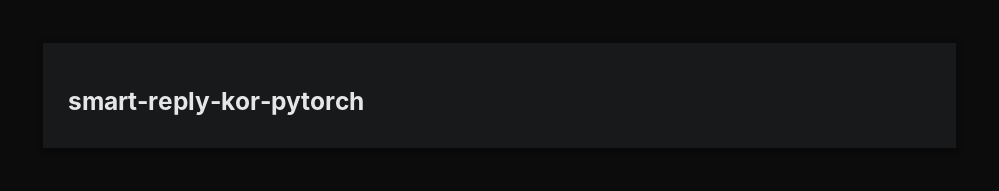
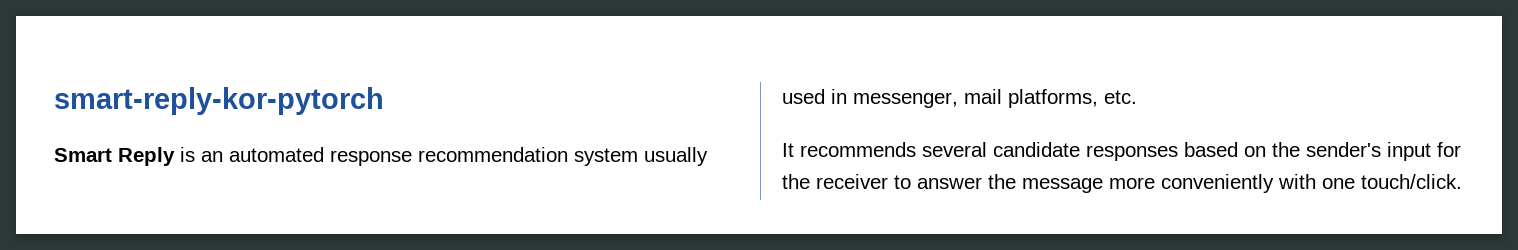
(364, 103) none -> [54,147,708,166] [782,89,1137,108] [782,142,1461,161] [782,174,1462,193] // Smart Reply is an automated response recommendation system usually used in messenger, mail platforms, etc. // It recommends several candidate responses based on the sender's input for the receiver to answer the message more conveniently with one touch/click.

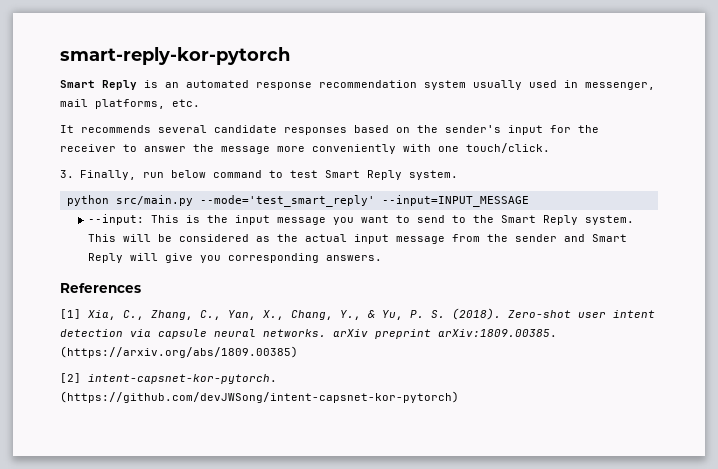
(1462, 181) none -> [60,170,458,180] [66,195,529,207] [87,214,634,225] [87,234,627,244] [87,253,382,263] [60,283,141,293] [60,308,655,320] [60,329,557,339] [60,346,298,358] [60,373,277,384] [60,391,459,403] // 3. Finally, run below command to test Smart Reply system. // python src/main.py --mode='test_smart_reply' --input=INPUT_MESSAGE // --input: This is the input message you want to send to the Smart Reply system. This will be considered as the actual input message from the sender and Smart Reply will give you corresponding answers. // References // [1] Xia, C., Zhang, C., Yan, X., Chang, Y., & Yu, P. S. (2018). Zero-shot user intent detection via capsule neural networks. arXiv preprint arXiv:1809.00385. (https://arxiv.org/abs/1809.00385) // [2] intent-capsnet-kor-pytorch. (https://github.com/devJWSong/intent-capsnet-kor-pytorch)

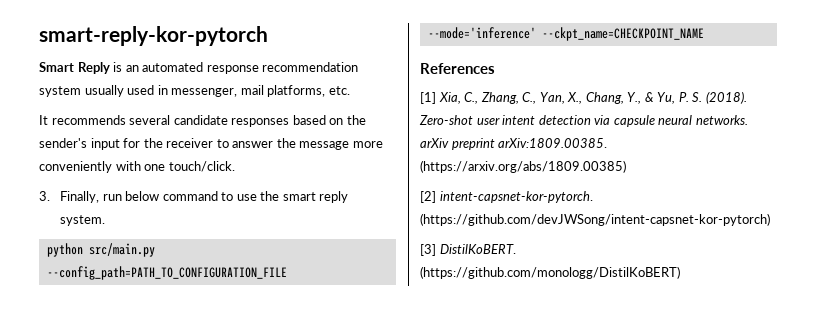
[289,170,402,180] test Smart Reply -> [236,191,349,203] use the smart reply
[199,195,529,207] [87,214,634,225] [87,234,627,244] [87,253,382,263] --mode='test_smart_reply' --input=INPUT_MESSAGE // --input: This is the input message you want to send to the Smart Reply system. This will be considered as the actual input message from the sender and Smart Reply will give you corresponding answers. -> [46,266,287,280] [427,27,704,41] --config_path=PATH_TO_CONFIGURATION_FILE --mode='inference' --ckpt_name=CHECKPOINT_NAME
(459, 397) none -> [420,244,516,256] [420,266,680,279] // [3] DistilKoBERT. (https://github.com/monologg/DistilKoBERT)

